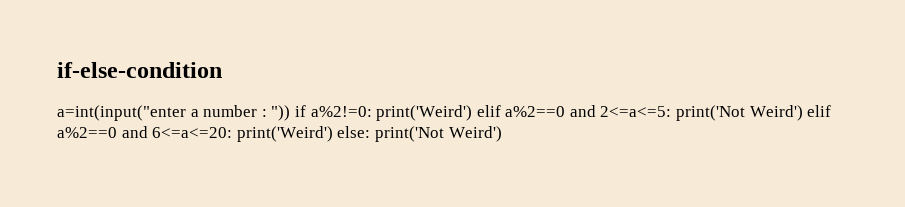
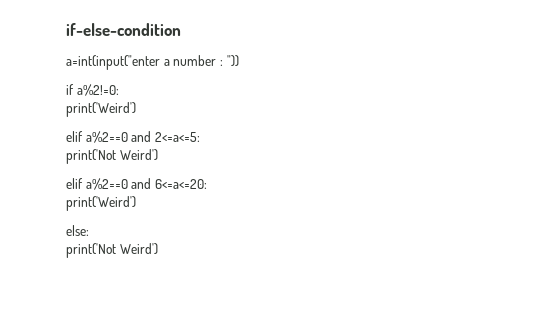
(291, 113) none -> (239, 61) //
[376,105,473,121] print('Weird') -> [66,102,136,117] // print('Weird') //
[676,105,803,121] print('Not Weird') -> [66,149,158,164] // print('Not Weird') //
[236,126,333,142] print('Weird') -> [66,196,136,211] // print('Weird') //
(371, 132) none -> (89, 230) //

